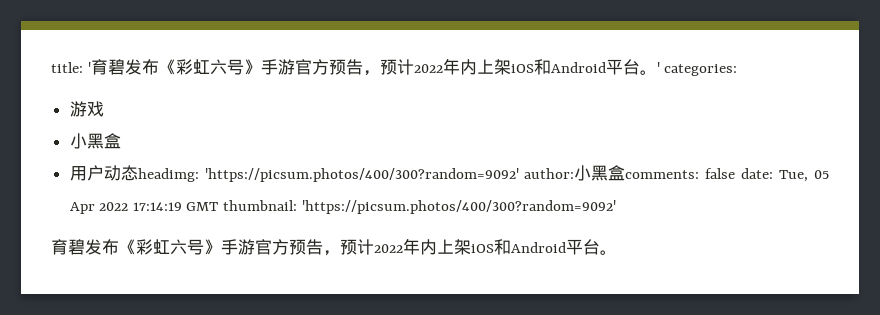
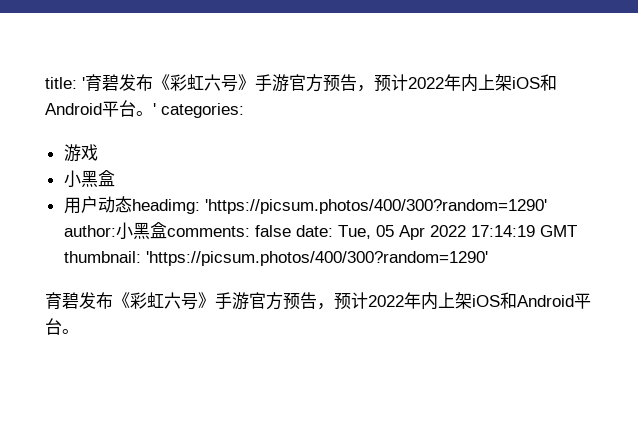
[204,168,519,182] 'https://picsum.photos/400/300?random=9092' -> [204,199,547,214] 'https://picsum.photos/400/300?random=1290'
[301,200,616,214] 'https://picsum.photos/400/300?random=9092' -> [145,251,488,266] 'https://picsum.photos/400/300?random=1290'

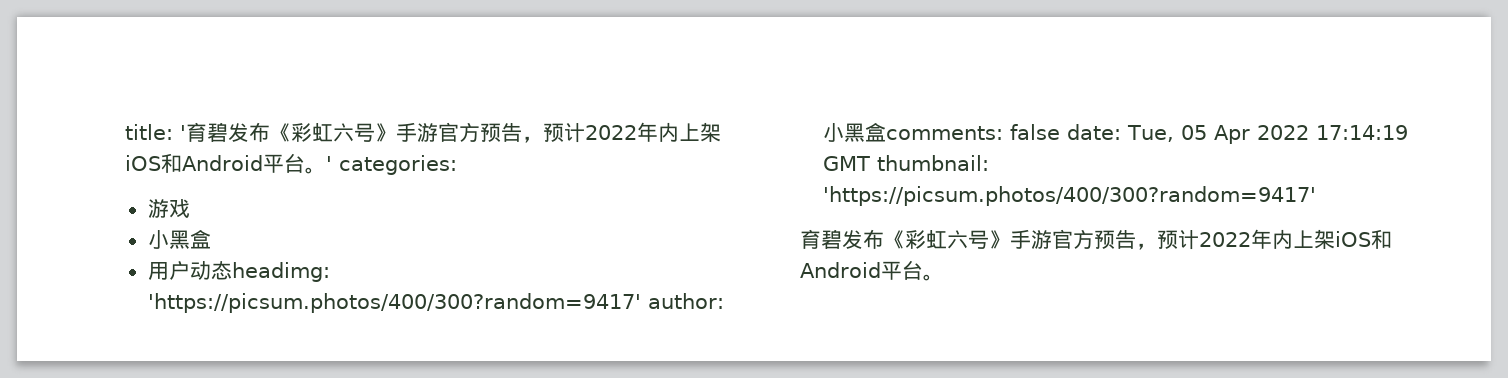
[204,199,547,214] 'https://picsum.photos/400/300?random=1290' -> [147,293,641,313] 'https://picsum.photos/400/300?random=9417'
[145,251,488,266] 'https://picsum.photos/400/300?random=1290' -> [822,186,1316,206] 'https://picsum.photos/400/300?random=9417'

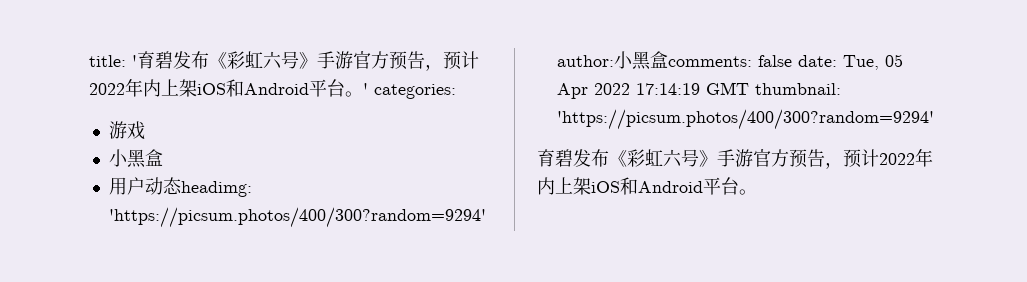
[147,293,641,313] 'https://picsum.photos/400/300?random=9417' -> [108,207,486,228] 'https://picsum.photos/400/300?random=9294'
[822,186,1316,206] 'https://picsum.photos/400/300?random=9417' -> [556,109,934,130] 'https://picsum.photos/400/300?random=9294'

